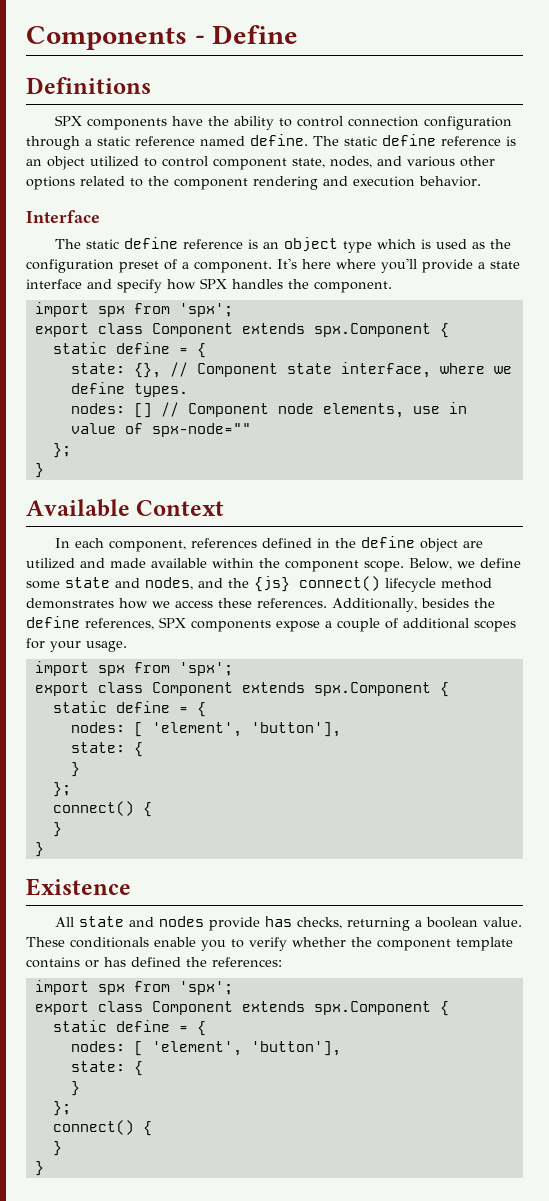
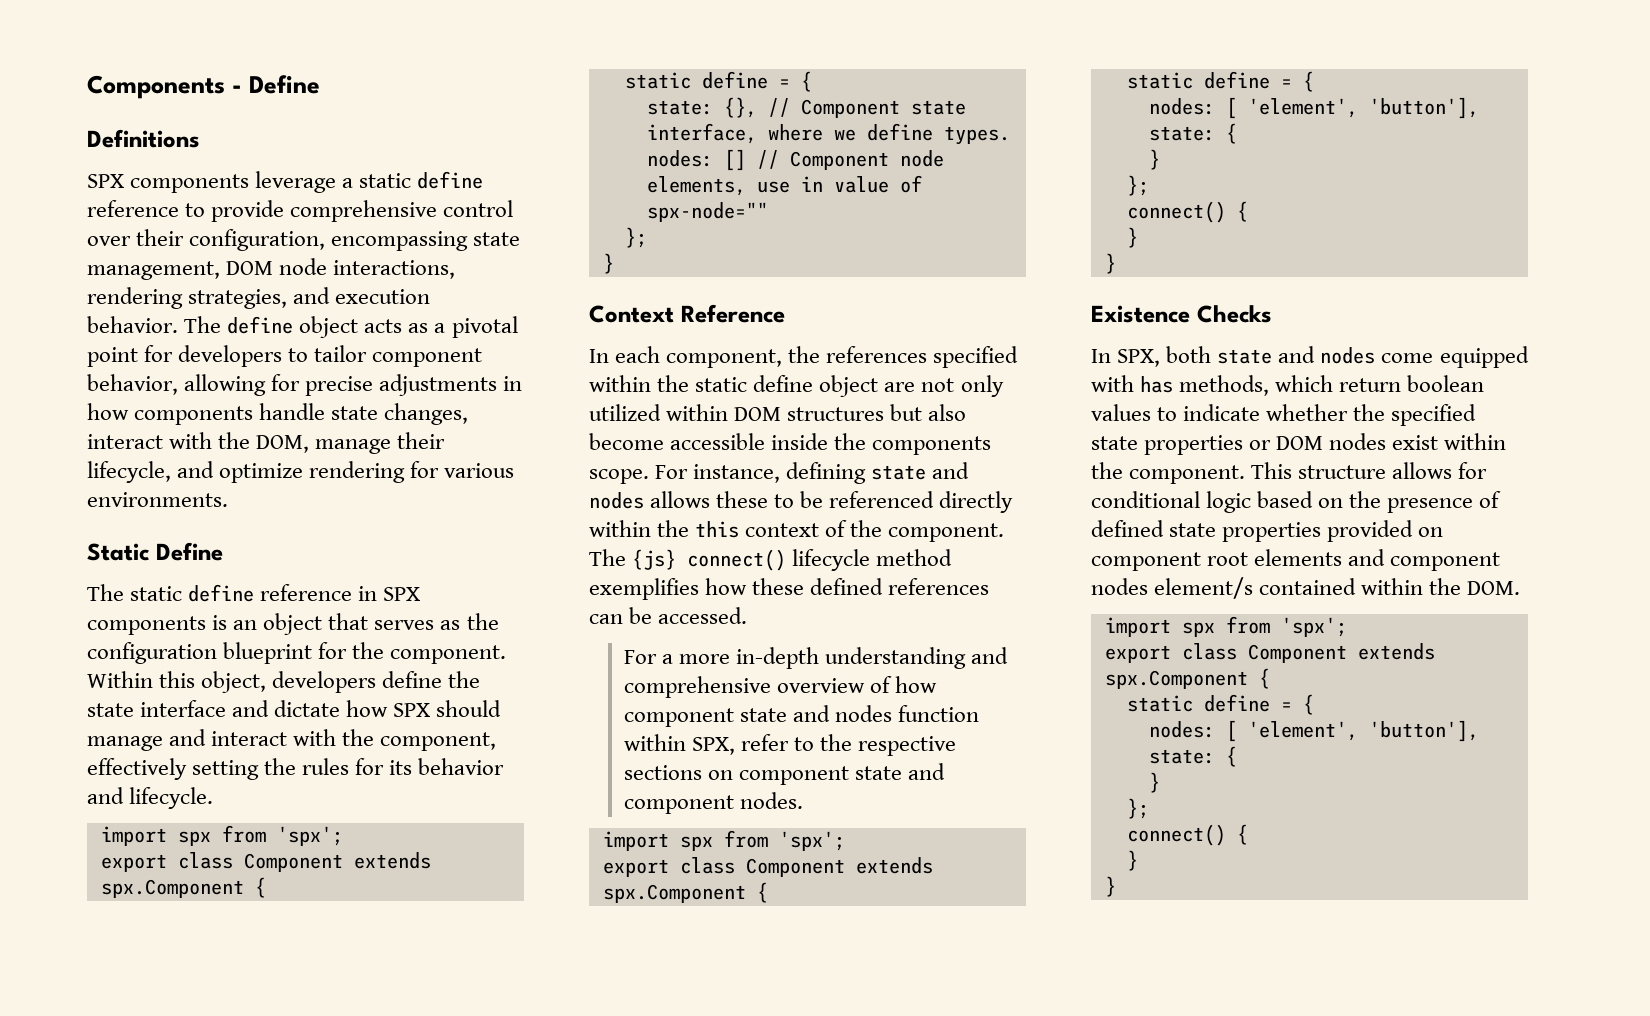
[172,116,513,130] [26,134,516,150] [26,156,495,170] [26,176,481,190] [26,210,100,223] [55,237,512,253] [26,258,485,273] have the ability to control connection configuration through a static reference named define. The static define reference is an object utilized to control component state, nodes, and various other options related to the component rendering and execution behavior. // Interface // The static define reference is an object type which is used as the configuration preset of a component. It's here where you'll provide a -> [255,171,484,193] [87,200,514,222] [87,229,521,251] [87,258,456,280] [87,287,431,309] [87,316,518,338] [87,345,483,367] [87,374,523,396] [87,403,469,425] [87,432,446,454] [87,461,515,483] [87,492,228,507] [87,542,223,561] [87,584,421,602] [87,613,499,635] [87,642,507,664] [87,671,481,693] leverage a static define reference to provide comprehensive control over their configuration, encompassing state management, DOM node interactions, rendering strategies, and execution behavior. The define object acts as a pivotal point for developers to tailor component behavior, allowing for precise adjustments in how components handle state changes, interact with the DOM, manage their lifecycle, and optimize rendering for various environments. // Static Define // The static define reference in SPX components is an object that serves as the configuration blueprint for the component. Within this object, developers define the
[117,279,162,293] specify -> [274,700,341,717] dictate
[232,279,392,293] handles the component. -> [436,700,502,717] [87,729,497,751] [87,758,505,780] [87,787,214,809] should manage and interact with the component, effectively setting the rules for its behavior and lifecycle.
[26,499,130,517] Available -> (614, 263) none
(225, 508) none -> [680,304,785,323] Reference
[191,536,484,552] [26,558,521,572] [26,576,492,592] [26,598,495,612] [26,616,516,632] [26,638,127,652] references defined in the define object are utilized and made available within the component scope. Below, we define some state and nodes, and the {js} connect() lifecycle method demonstrates how we access these references. Additionally, besides the define references, SPX components expose a couple of additional scopes for your usage. -> [788,346,1019,368] [589,375,1004,397] [589,404,967,421] [589,433,992,455] [589,462,970,484] [589,491,1014,513] [589,520,1005,542] [589,549,953,571] [589,578,990,600] [589,607,748,624] [624,647,1009,669] [624,676,938,698] [624,705,980,727] [624,734,957,756] [624,763,946,785] [624,792,804,814] the references specified within the static define object are not only utilized within DOM structures but also become accessible inside the components scope. For instance, defining state and nodes allows these to be referenced directly within the this context of the component. The {js} connect() lifecycle method exemplifies how these defined references can be accessed. // For a more in-depth understanding and comprehensive overview of how component state and nodes function within SPX, refer to the respective sections on component state and component nodes.
[55,916,523,931] [26,937,513,951] [26,957,282,968] // All state and nodes provide has checks, returning a boolean value. These conditionals enable you to verify whether the component template contains or has defined the references: -> [1196,305,1272,323] [1091,346,1529,368] [1091,375,1485,396] [1091,404,1477,426] [1091,433,1507,455] [1091,462,1488,484] [1091,491,1502,513] [1091,520,1444,542] [1091,549,1501,571] [1091,577,1521,599] Checks // In SPX, both state and nodes come equipped with has methods, which return boolean values to indicate whether the specified state properties or DOM nodes exist within the component. This structure allows for conditional logic based on the presence of defined state properties provided on component root elements and component nodes element/s contained within the DOM.

